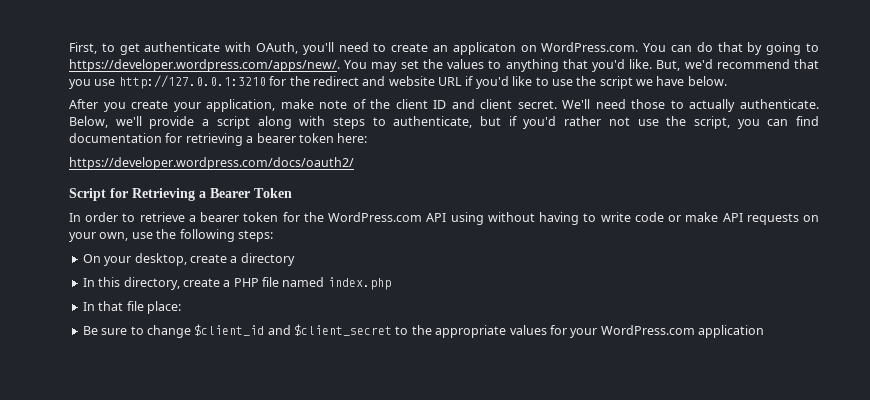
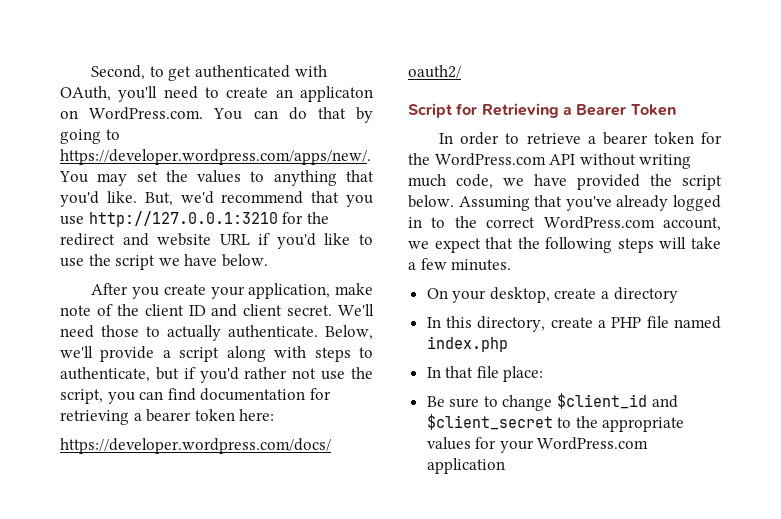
[69,42,97,54] First, -> [91,65,146,80] Second,
[144,42,221,52] authenticate -> [195,65,291,78] authenticated
[450,212,819,225] [69,229,273,242] using without having to write code or make API requests on your own, use the following steps: -> [579,153,692,169] [408,174,722,190] [408,195,721,211] [408,216,721,231] [408,237,721,253] [408,258,512,271] without writing much code, we have provided the script below. Assuming that you've already logged in to the correct WordPress.com account, we expect that the following steps will take a few minutes.

